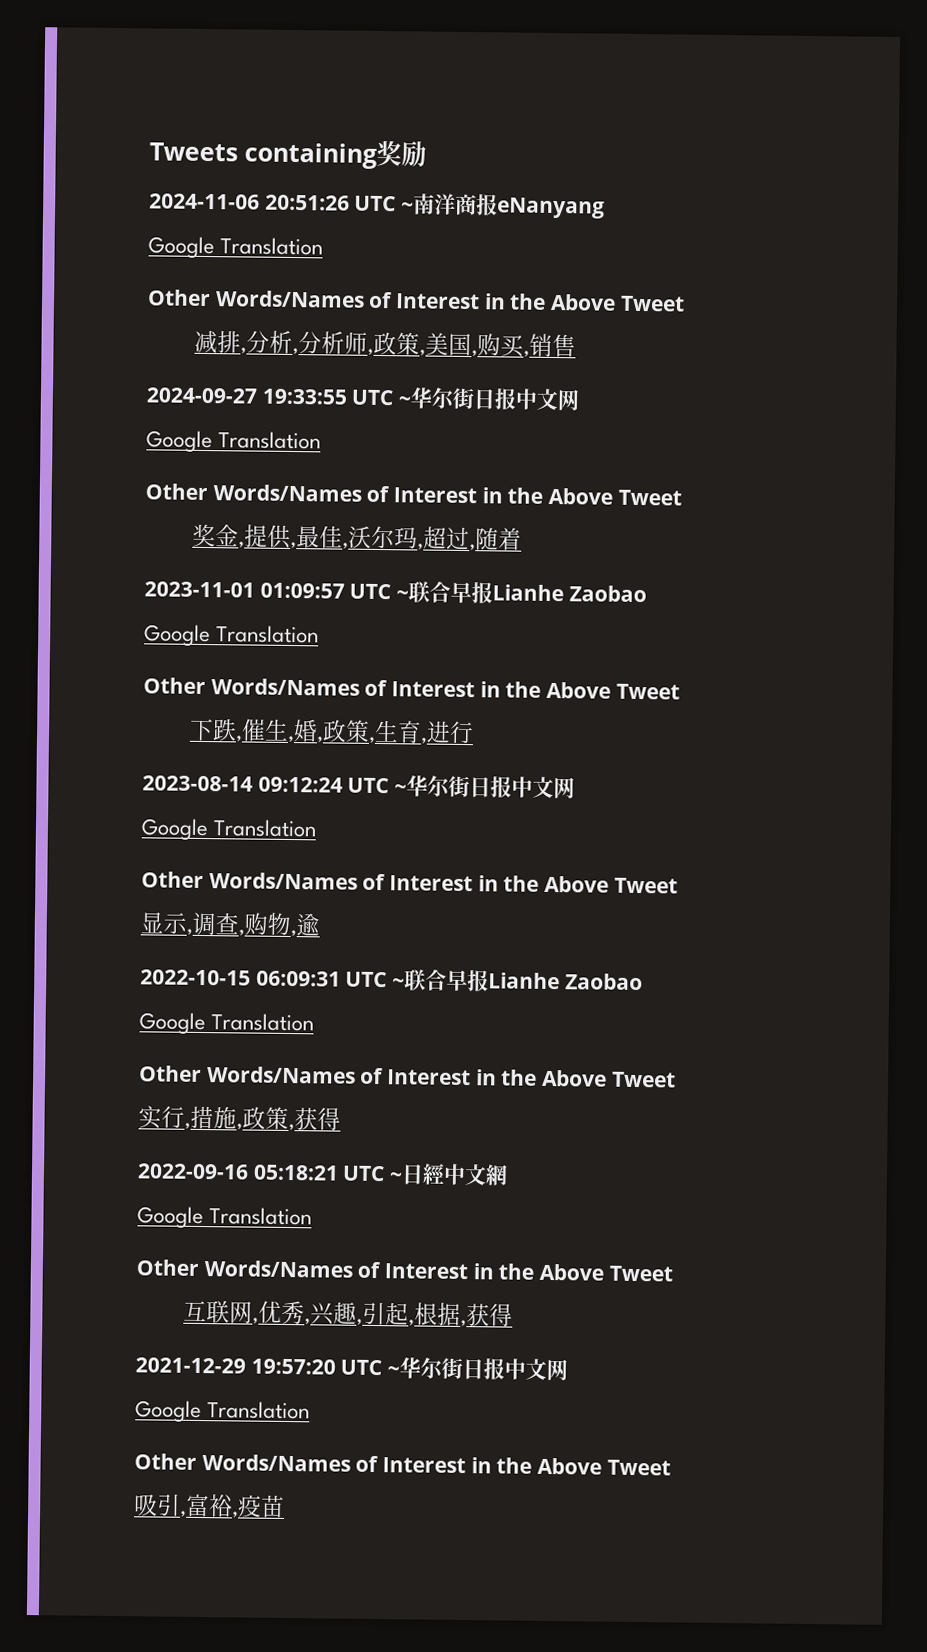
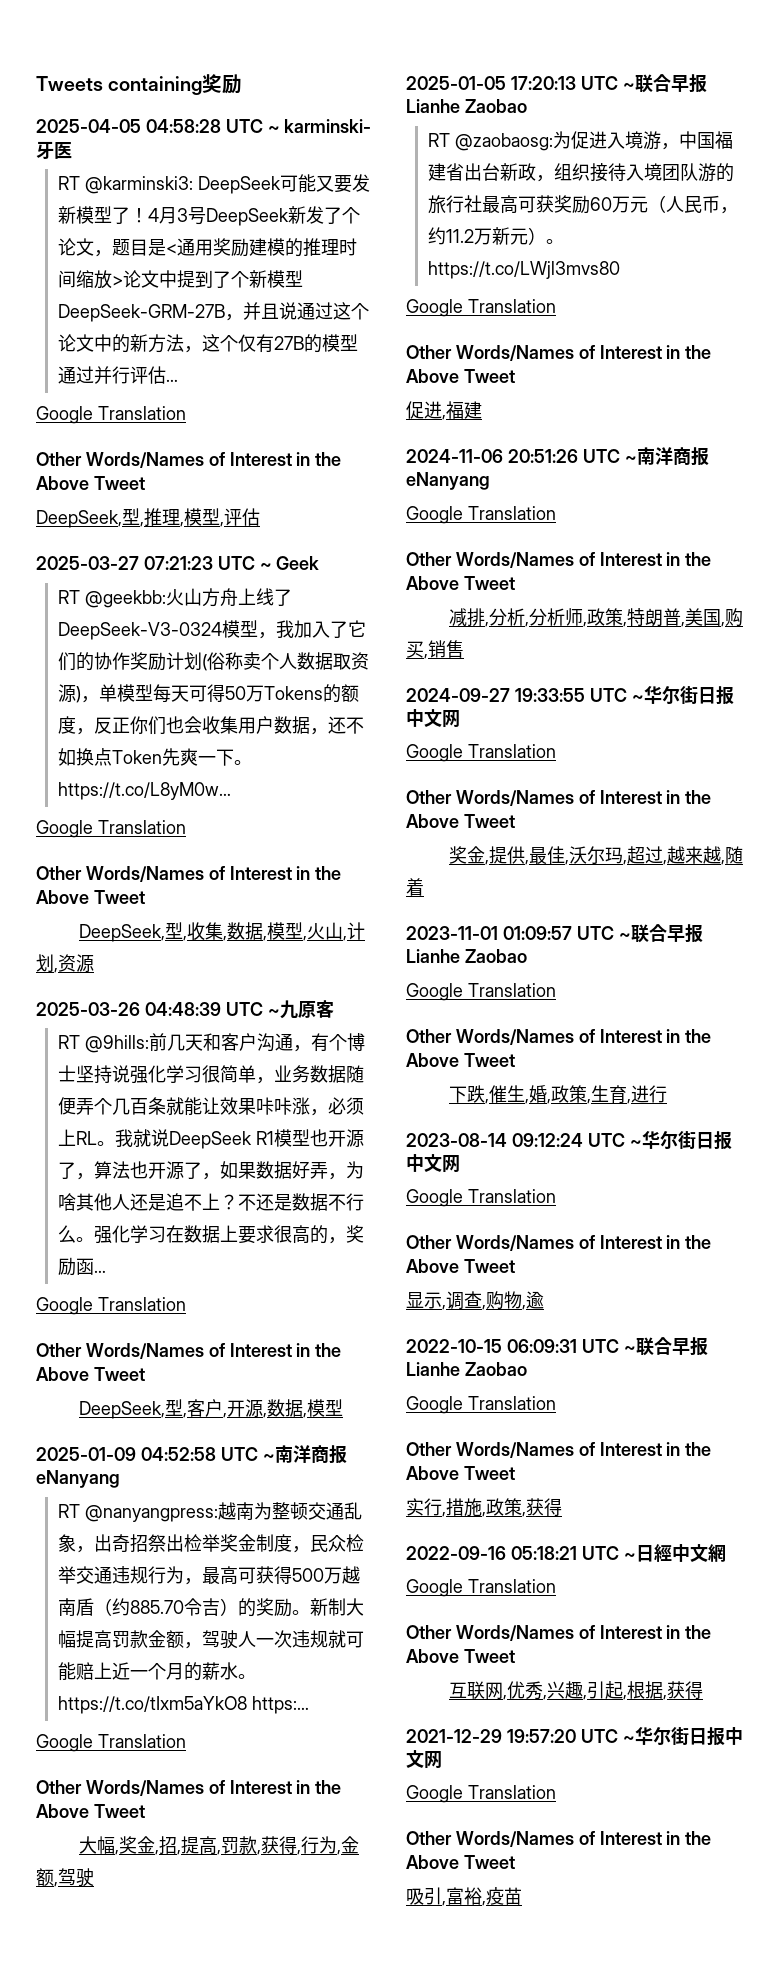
(427, 154) none -> [36,119,372,133] [36,141,72,159] [57,174,370,194] [57,206,360,226] [57,238,357,257] [57,270,303,289] [57,302,369,322] [57,334,358,353] [57,366,178,384] [36,406,186,424] [36,452,342,468] [36,476,145,490] [36,508,260,528] [36,556,320,570] [57,588,292,608] [57,620,366,640] [57,652,369,671] [57,684,359,703] [57,716,364,735] [57,748,252,766] [57,782,231,800] [36,820,186,838] [36,866,342,882] [36,890,145,904] [78,922,365,942] [36,954,94,973] [36,1000,334,1019] [57,1033,365,1053] [57,1065,364,1084] [57,1097,364,1116] [57,1129,364,1149] [57,1161,364,1180] [57,1193,364,1211] [57,1225,364,1244] [57,1257,106,1276] [36,1297,186,1315] [36,1343,342,1359] [36,1367,145,1381] [78,1399,343,1419] [36,1445,347,1464] [36,1470,120,1488] [57,1502,362,1522] [57,1534,364,1553] [57,1566,360,1585] [57,1598,364,1617] [57,1630,364,1649] [57,1662,256,1681] [57,1696,309,1714] [36,1734,186,1752] [36,1780,342,1796] [36,1804,145,1818] [78,1836,359,1855] [36,1868,94,1887] [406,74,707,93] [406,99,527,113] [427,131,733,151] [427,163,734,182] [427,195,738,214] [427,227,564,245] [427,261,620,279] [406,299,556,317] [406,345,712,361] [406,369,515,383] [406,401,482,420] // 2025-04-05 04:58:28 UTC ~ karminski-牙医 // RT @karminski3: DeepSeek可能又要发新模型了！4月3号DeepSeek新发了个论文，题目是<通用奖励建模的推理时间缩放>论文中提到了个新模型DeepSeek-GRM-27B，并且说通过这个论文中的新方法，这个仅有27B的模型通过并行评估… // Google Translation // Other Words/Names of Interest in the Above Tweet // DeepSeek,型,推理,模型,评估 // 2025-03-27 07:21:23 UTC ~ Geek // RT @geekbb:火山方舟上线了DeepSeek-V3-0324模型，我加入了它们的协作奖励计划(俗称卖个人数据取资源)，单模型每天可得50万Tokens的额度，反正你们也会收集用户数据，还不如换点Token先爽一下。https://t.co/L8yM0w… // Google Translation // Other Words/Names of Interest in the Above Tweet // DeepSeek,型,收集,数据,模型,火山,计划,资源 // 2025-03-26 04:48:39 UTC ~九原客 // RT @9hills:前几天和客户沟通，有个博士坚持说强化学习很简单，业务数据随便弄个几百条就能让效果咔咔涨，必须上RL。我就说DeepSeek R1模型也开源了，算法也开源了，如果数据好弄，为啥其他人还是追不上？不还是数据不行么。强化学习在数据上要求很高的，奖励函… // Google Translation // Other Words/Names of Interest in the Above Tweet // DeepSeek,型,客户,开源,数据,模型 // 2025-01-09 04:52:58 UTC ~南洋商报eNanyang // RT @nanyangpress:越南为整顿交通乱象，出奇招祭出检举奖金制度，民众检举交通违规行为，最高可获得500万越南盾（约885.70令吉）的奖励。新制大幅提高罚款金额，驾驶人一次违规就可能赔上近一个月的薪水。https://t.co/tIxm5aYkO8 https:… // Google Translation // Other Words/Names of Interest in the Above Tweet // 大幅,奖金,招,提高,罚款,获得,行为,金额,驾驶 // 2025-01-05 17:20:13 UTC ~联合早报Lianhe Zaobao // RT @zaobaosg:为促进入境游，中国福建省出台新政，组织接待入境团队游的旅行社最高可获奖励60万元（人民币，约11.2万新元）。https://t.co/LWjl3mvs80 // Google Translation // Other Words/Names of Interest in the Above Tweet // 促进,福建
(426, 352) none -> [626,608,685,627] 特朗普,
(476, 547) none -> [666,846,725,865] 越来越,

